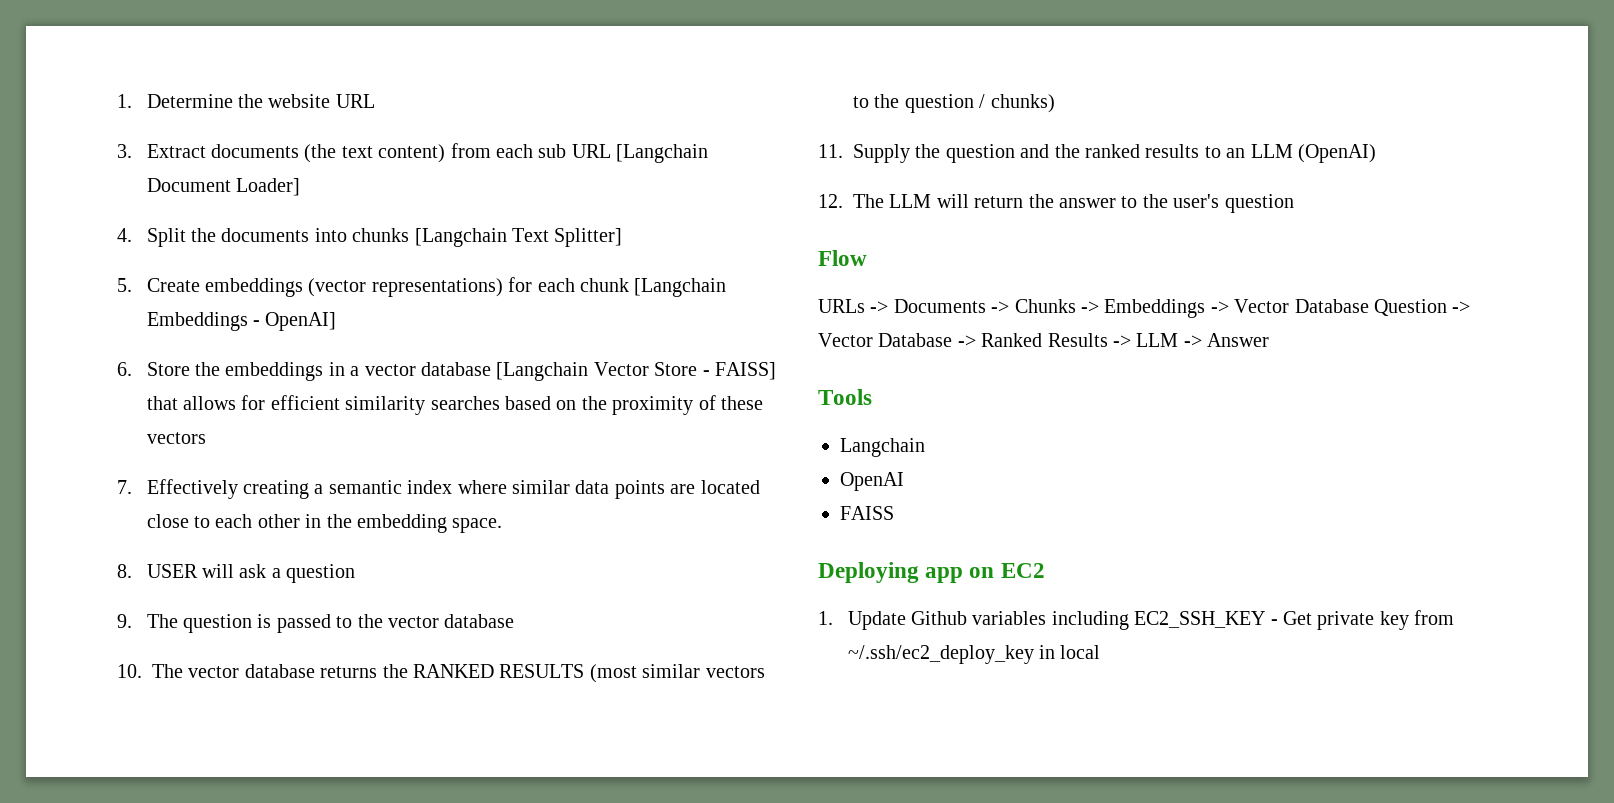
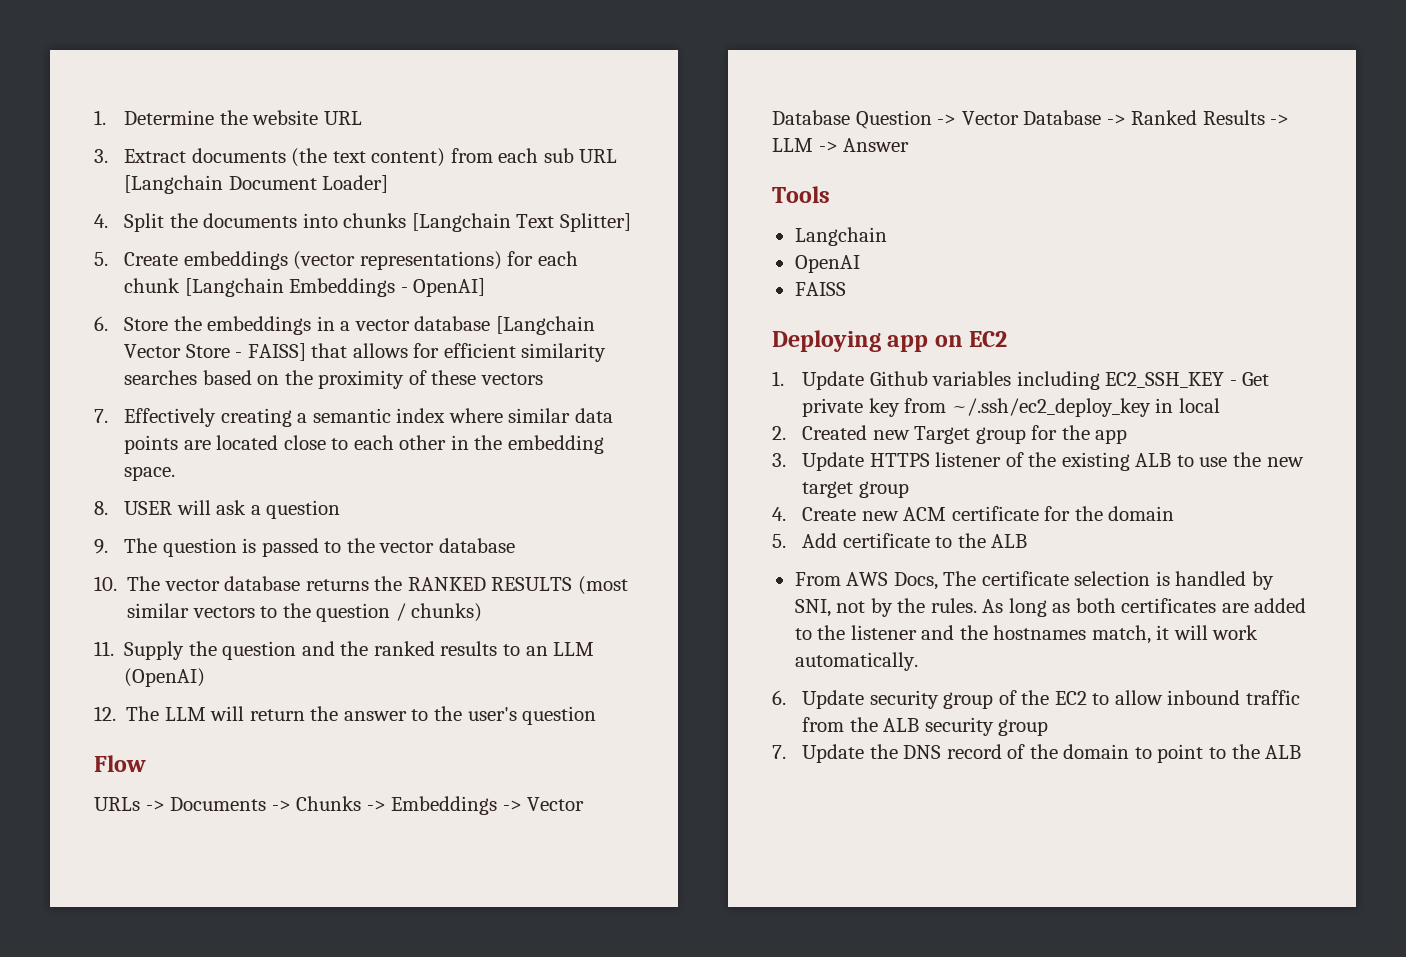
(1101, 652) none -> [772,425,1128,444] [772,452,1304,471] [802,481,909,498] [772,506,1175,521] [772,533,1028,548] [794,571,1274,590] [794,598,1307,617] [794,625,1259,644] [794,652,918,671] [772,690,1300,709] [802,717,1049,736] [772,744,1302,763] // 2. Created new Target group for the app // 3. Update HTTPS listener of the existing ALB to use the new target group // 4. Create new ACM certificate for the domain // 5. Add certificate to the ALB // From AWS Docs, The certificate selection is handled by SNI, not by the rules. As long as both certificates are added to the listener and the hostnames match, it will work automatically. // 6. Update security group of the EC2 to allow inbound traffic from the ALB security group // 7. Update the DNS record of the domain to point to the ALB

